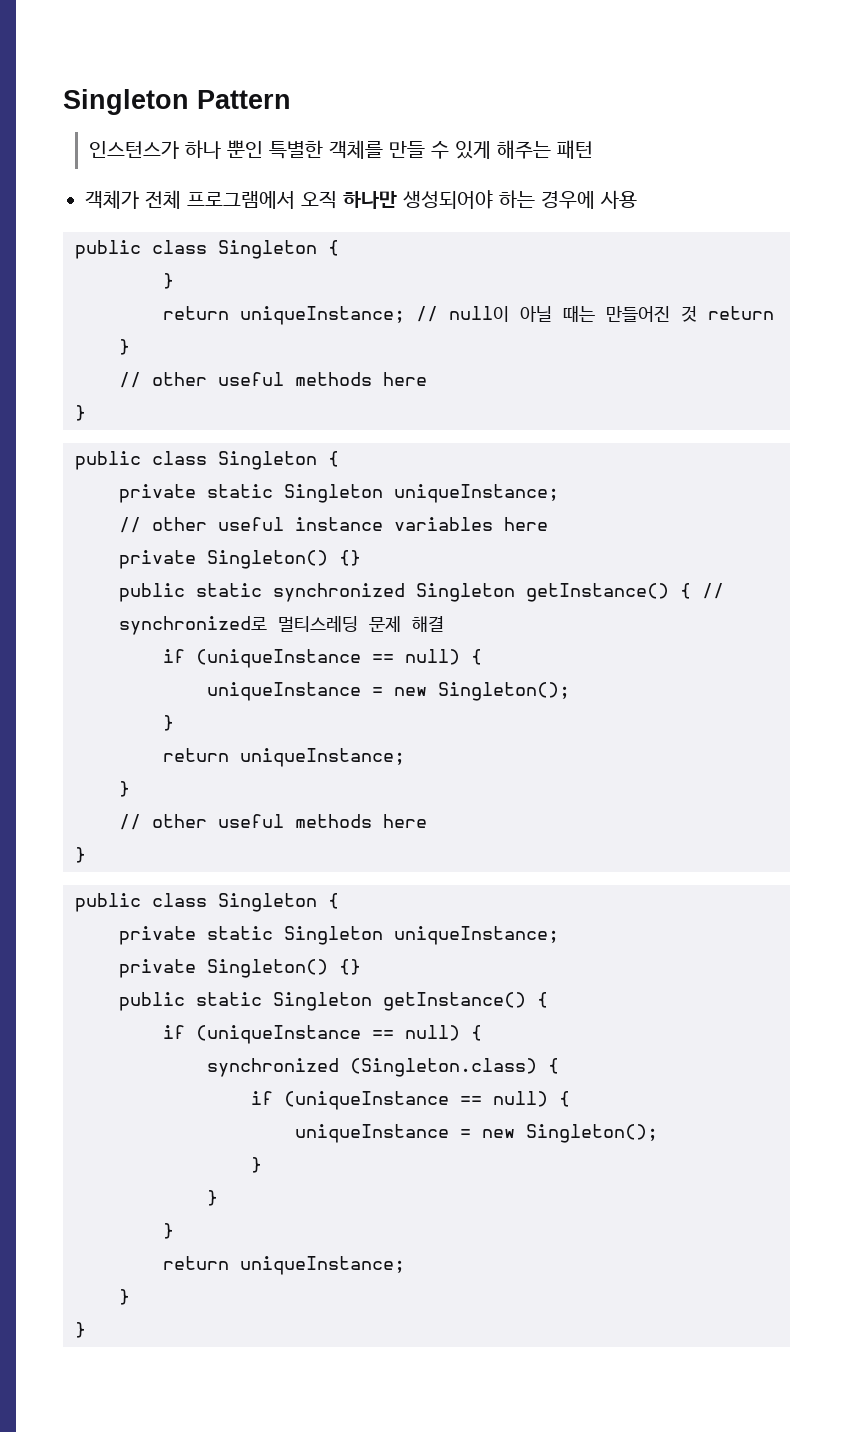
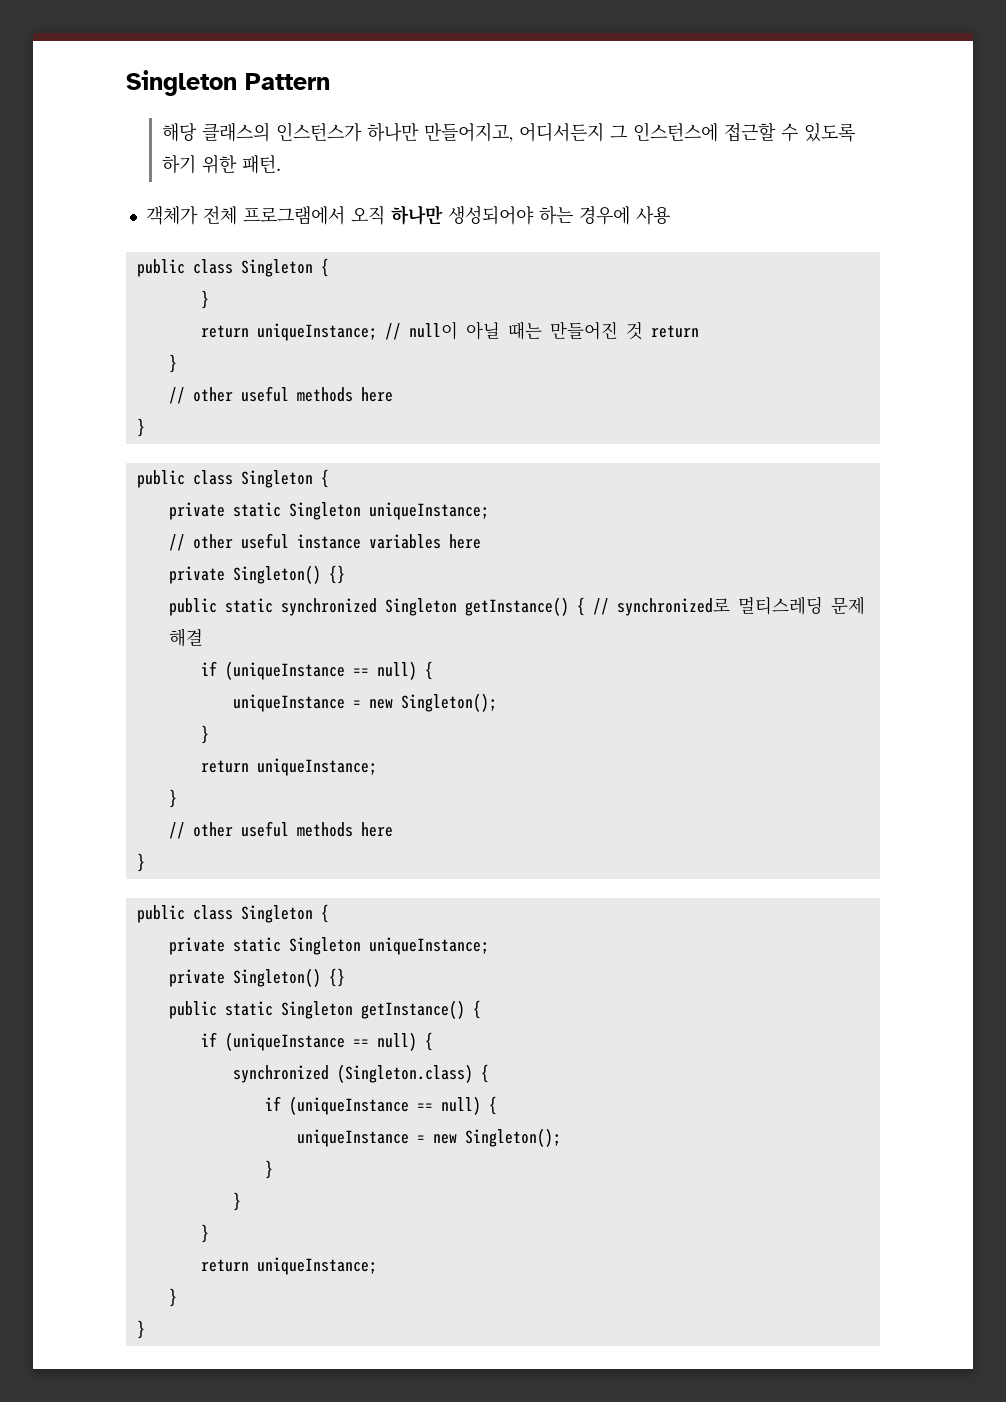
[89,140,594,159] 인스턴스가 하나 뿐인 특별한 객체를 만들 수 있게 해주는 패턴 -> [161,122,855,142] [161,155,281,174] 해당 클래스의 인스턴스가 하나만 만들어지고, 어디서든지 그 인스턴스에 접근할 수 있도록 하기 위한 패턴.

